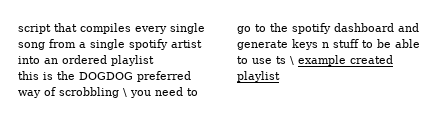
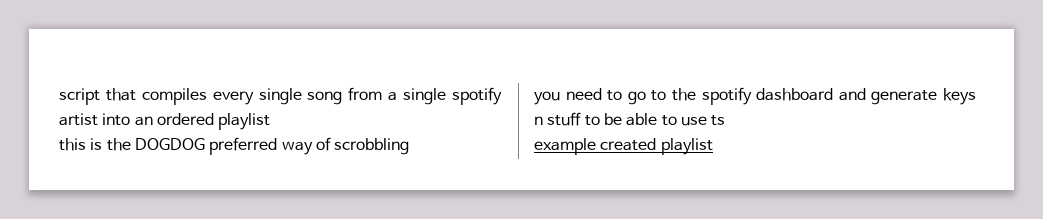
[123,88,127,97] \ -> (410, 146) //
[290,56,294,65] \ -> (726, 120) //

